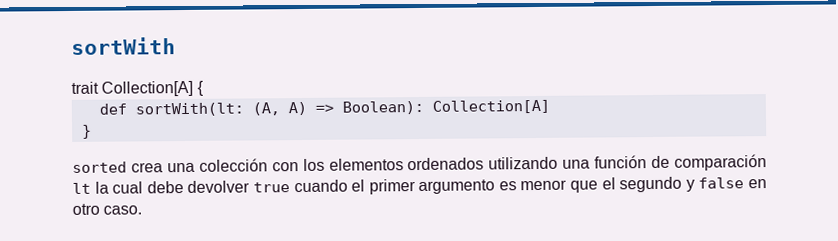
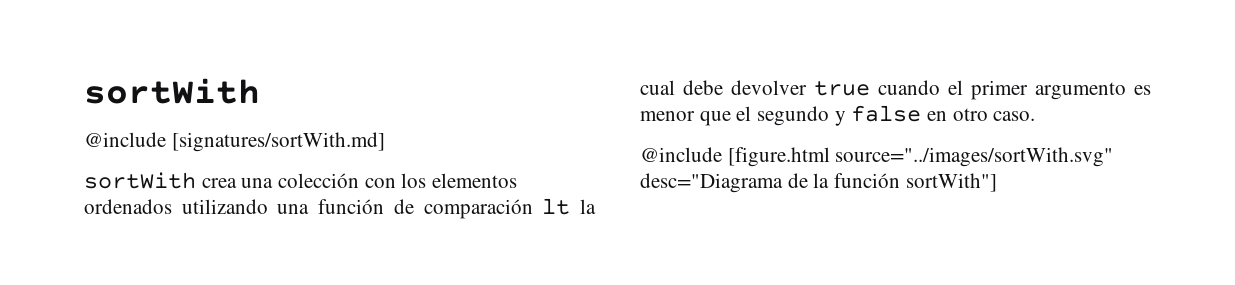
[71,80,204,97] [98,99,550,117] [81,124,92,139] [72,161,127,173] trait Collection[A] { // def sortWith(lt: (A, A) => Boolean): Collection[A] // } // sorted -> [84,132,385,152] [84,172,196,189] @include [signatures/sortWith.md] // sortWith
(143, 210) none -> [640,147,1114,167] [640,173,997,193] // @include [figure.html source="../images/sortWith.svg" desc="Diagrama de la función sortWith"]

